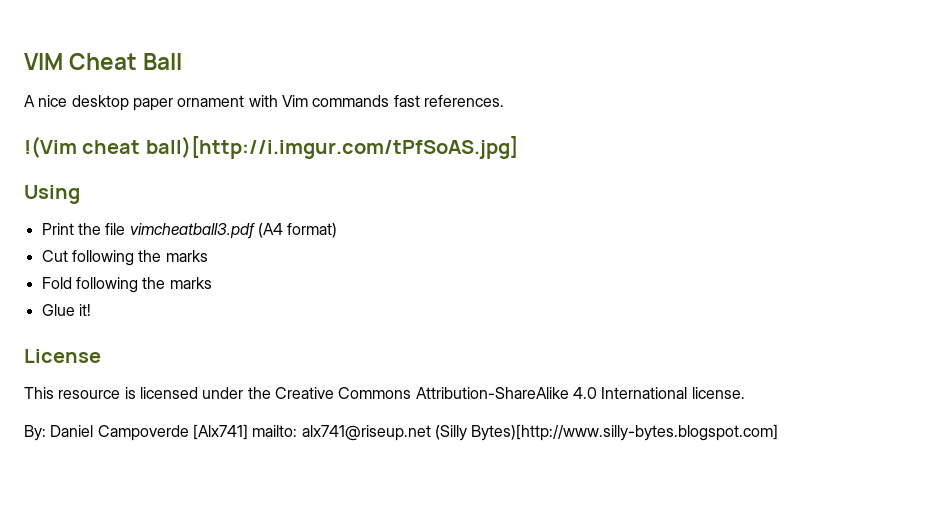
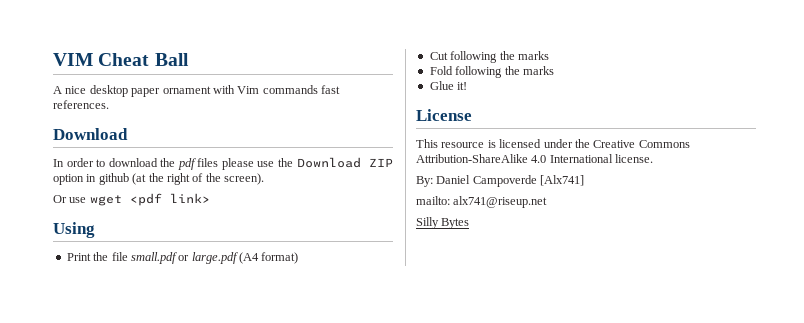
[24,136,518,159] !(Vim cheat ball)[http://i.imgur.com/tPfSoAS.jpg] -> [53,128,128,140] [53,157,393,170] [53,173,264,185] [53,193,210,206] Download // In order to download the pdf files please use the Download ZIP option in github (at the right of the screen). // Or use wget <pdf link>
[129,223,255,239] vimcheatball3.pdf -> [130,252,238,264] small.pdf or large.pdf
(248, 432) none -> (585, 180) //
[434,424,779,441] (Silly Bytes)[http://www.silly-bytes.blogspot.com] -> [416,217,470,229] // Silly Bytes

